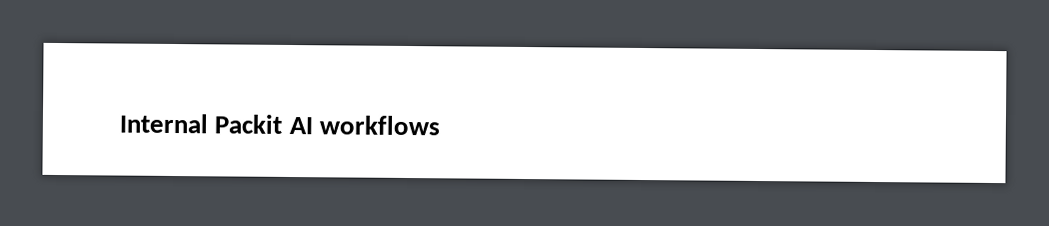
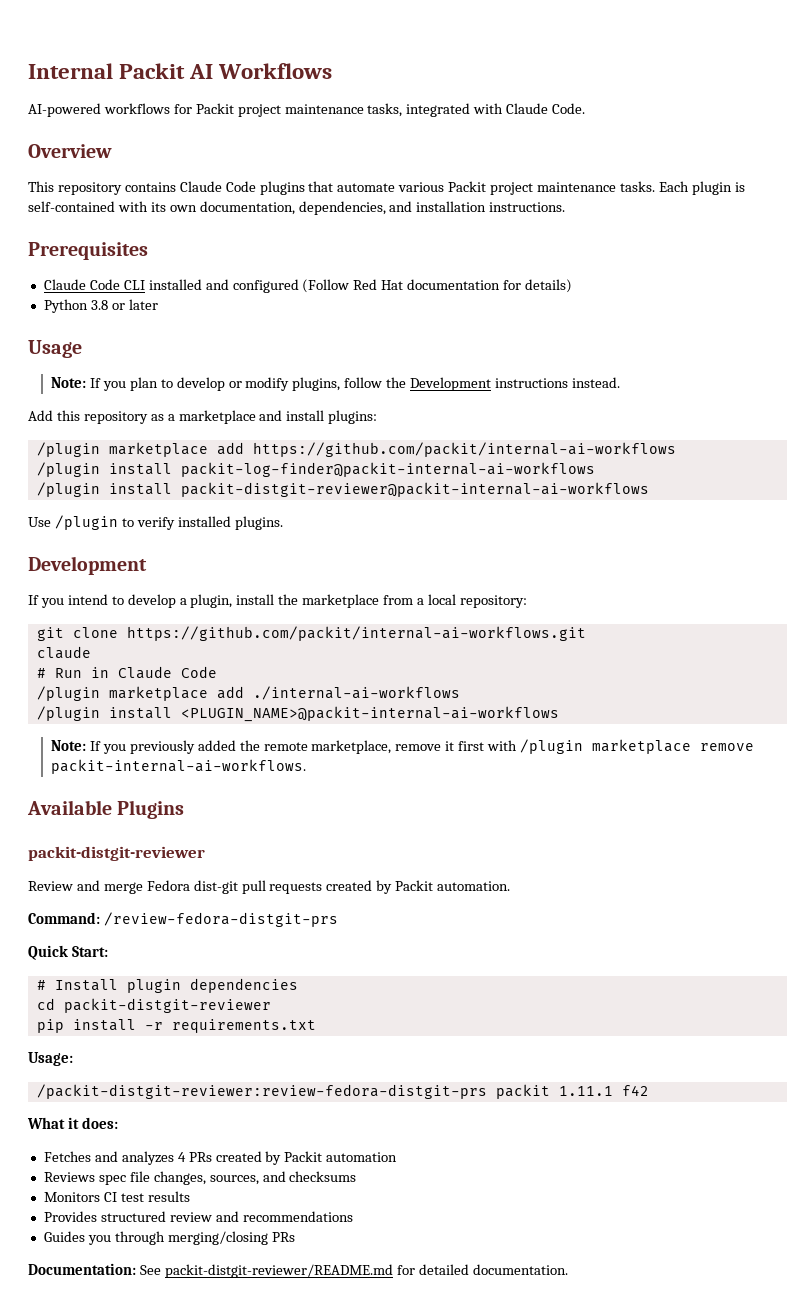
[318,115,440,136] workflows -> [218,63,333,79] [28,103,586,117] [28,144,112,158] [28,181,745,195] [28,201,566,215] [28,242,148,260] [43,279,573,293] [43,299,158,313] [28,340,82,358] [51,377,620,391] [28,410,378,424] [36,442,676,457] [36,462,595,477] [36,482,649,497] [28,515,283,530] [28,556,147,575] [28,594,527,608] [36,626,586,641] [36,646,91,659] [36,666,217,679] [36,686,460,701] [36,706,559,722] [51,739,755,754] [51,759,307,774] [27,800,185,819] [28,846,205,861] [28,880,511,894] [28,912,338,927] [28,945,108,960] [36,978,298,993] [36,998,271,1013] [36,1019,316,1033] [28,1052,73,1066] [36,1084,649,1099] [27,1117,118,1129] [43,1151,398,1165] [43,1171,357,1185] [43,1191,190,1202] [43,1211,353,1222] [43,1231,295,1245] [28,1263,568,1278] Workflows // AI-powered workflows for Packit project maintenance tasks, integrated with Claude Code. // Overview // This repository contains Claude Code plugins that automate various Packit project maintenance tasks. Each plugin is self-contained with its own documentation, dependencies, and installation instructions. // Prerequisites // Claude Code CLI installed and configured (Follow Red Hat documentation for details) // Python 3.8 or later // Usage // Note: If you plan to develop or modify plugins, follow the Development instructions instead. // Add this repository as a marketplace and install plugins: // /plugin marketplace add https://github.com/packit/internal-ai-workflows // /plugin install packit-log-finder@packit-internal-ai-workflows // /plugin install packit-distgit-reviewer@packit-internal-ai-workflows // Use /plugin to verify installed plugins. // Development // If you intend to develop a plugin, install the marketplace from a local repository: // git clone https://github.com/packit/internal-ai-workflows.git // claude // # Run in Claude Code // /plugin marketplace add ./internal-ai-workflows // /plugin install <PLUGIN_NAME>@packit-internal-ai-workflows // Note: If you previously added the remote marketplace, remove it first with /plugin marketplace remove packit-internal-ai-workflows. // Available Plugins // packit-distgit-reviewer // Review and merge Fedora dist-git pull requests created by Packit automation. // Command: /review-fedora-distgit-prs // Quick Start: // # Install plugin dependencies // cd packit-distgit-reviewer // pip install -r requirements.txt // Usage: // /packit-distgit-reviewer:review-fedora-distgit-prs packit 1.11.1 f42 // What it does: // Fetches and analyzes 4 PRs created by Packit automation // Reviews spec file changes, sources, and checksums // Monitors CI test results // Provides structured review and recommendations // Guides you through merging/closing PRs // Documentation: See packit-distgit-reviewer/README.md for detailed documentation.

